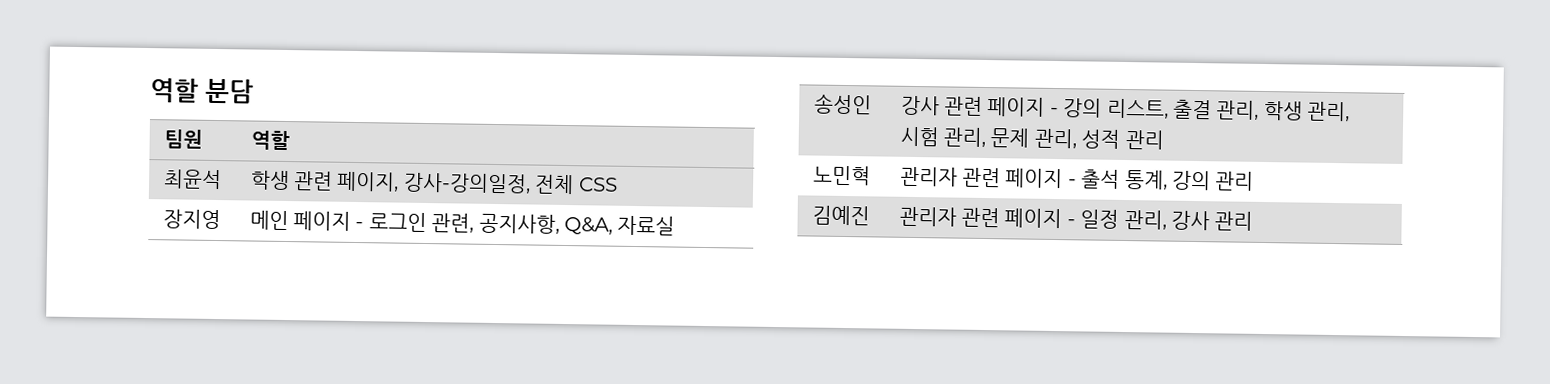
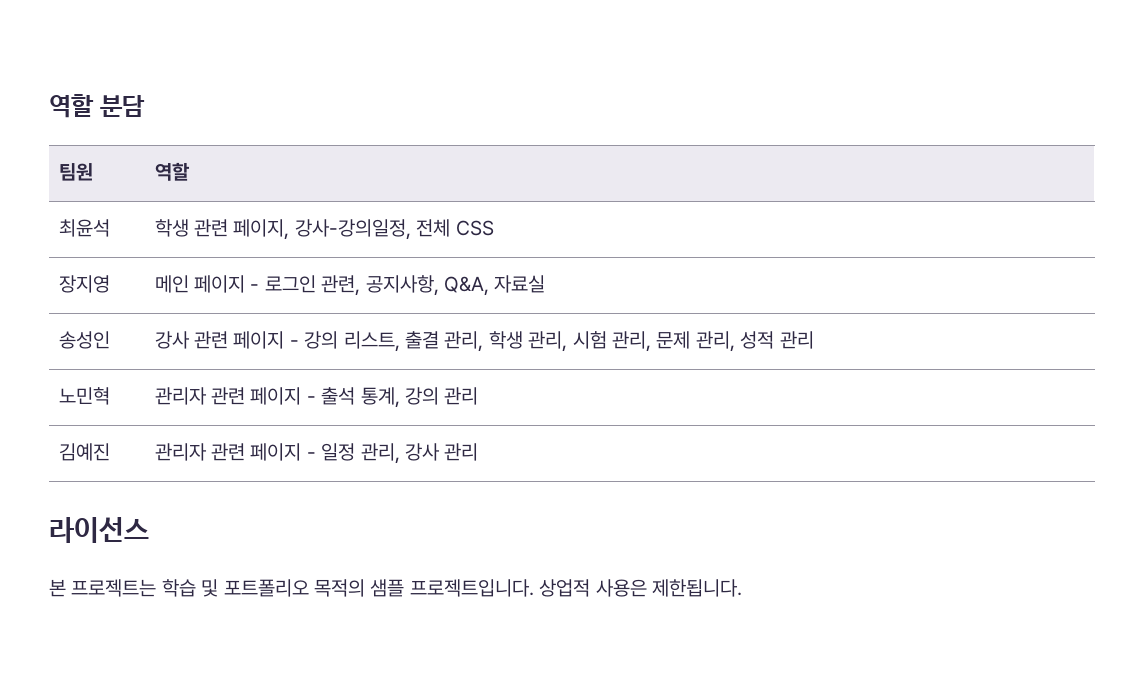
(1254, 221) none -> [49,517,149,543] [49,579,742,597] // 라이선스 // 본 프로젝트는 학습 및 포트폴리오 목적의 샘플 프로젝트입니다. 상업적 사용은 제한됩니다.

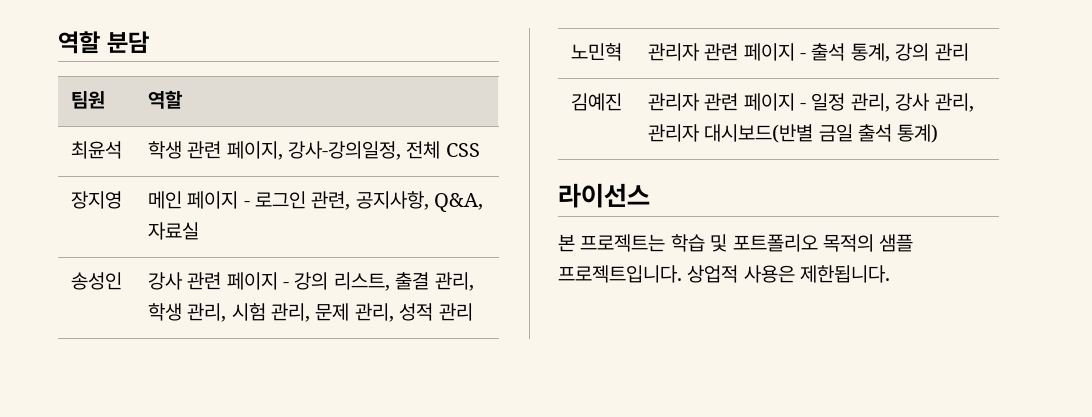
[444,443,479,461] 관리 -> [934,93,974,112] [647,124,939,143] 관리, 관리자 대시보드(반별 금일 출석 통계)

